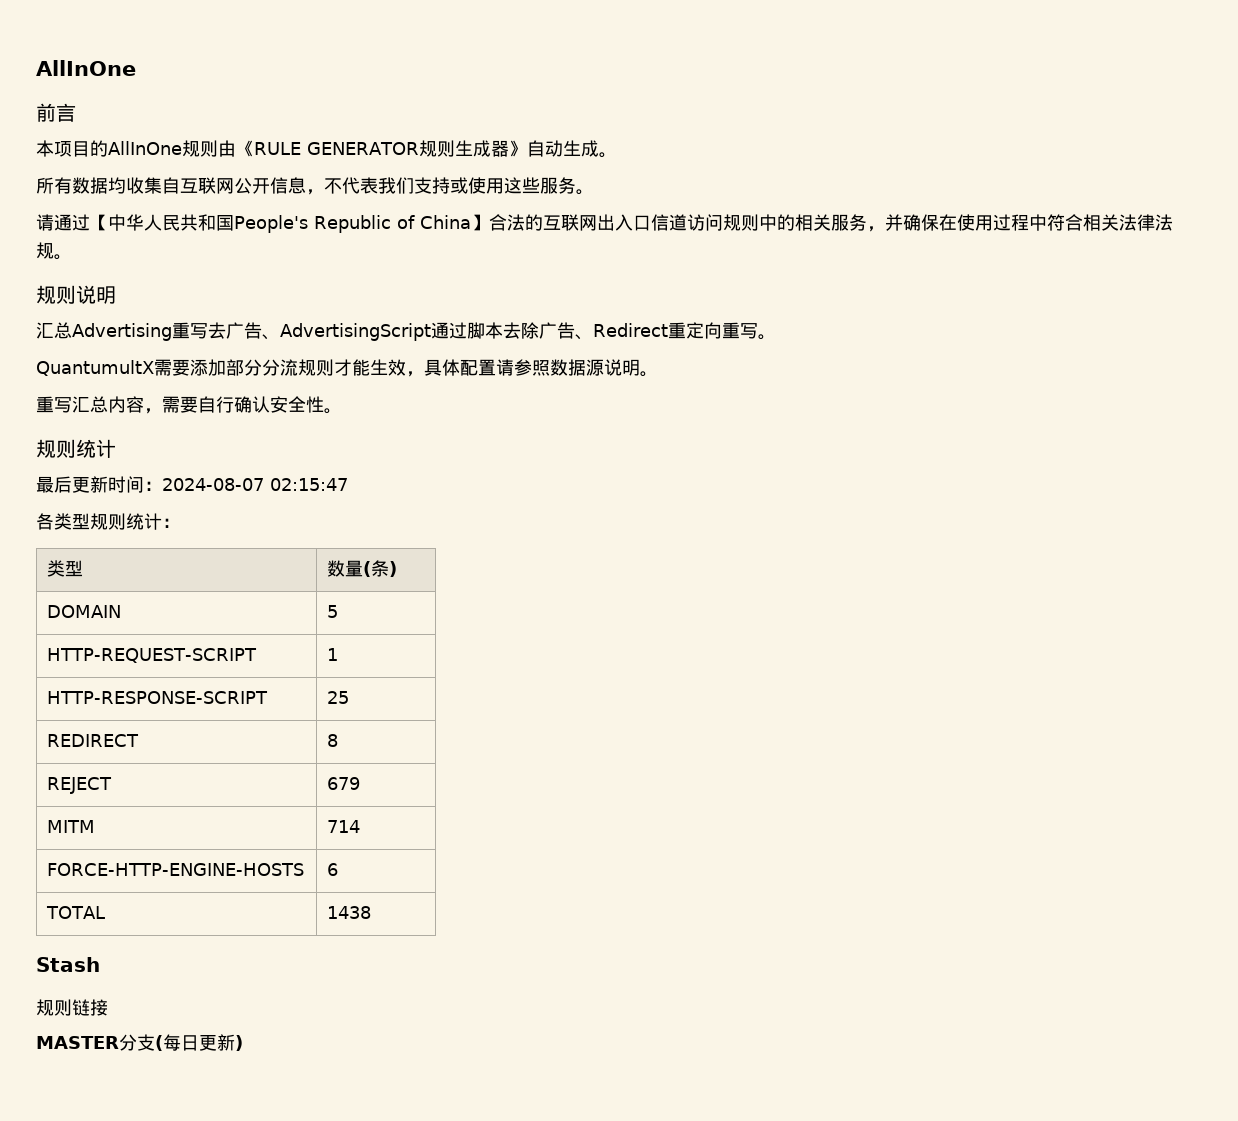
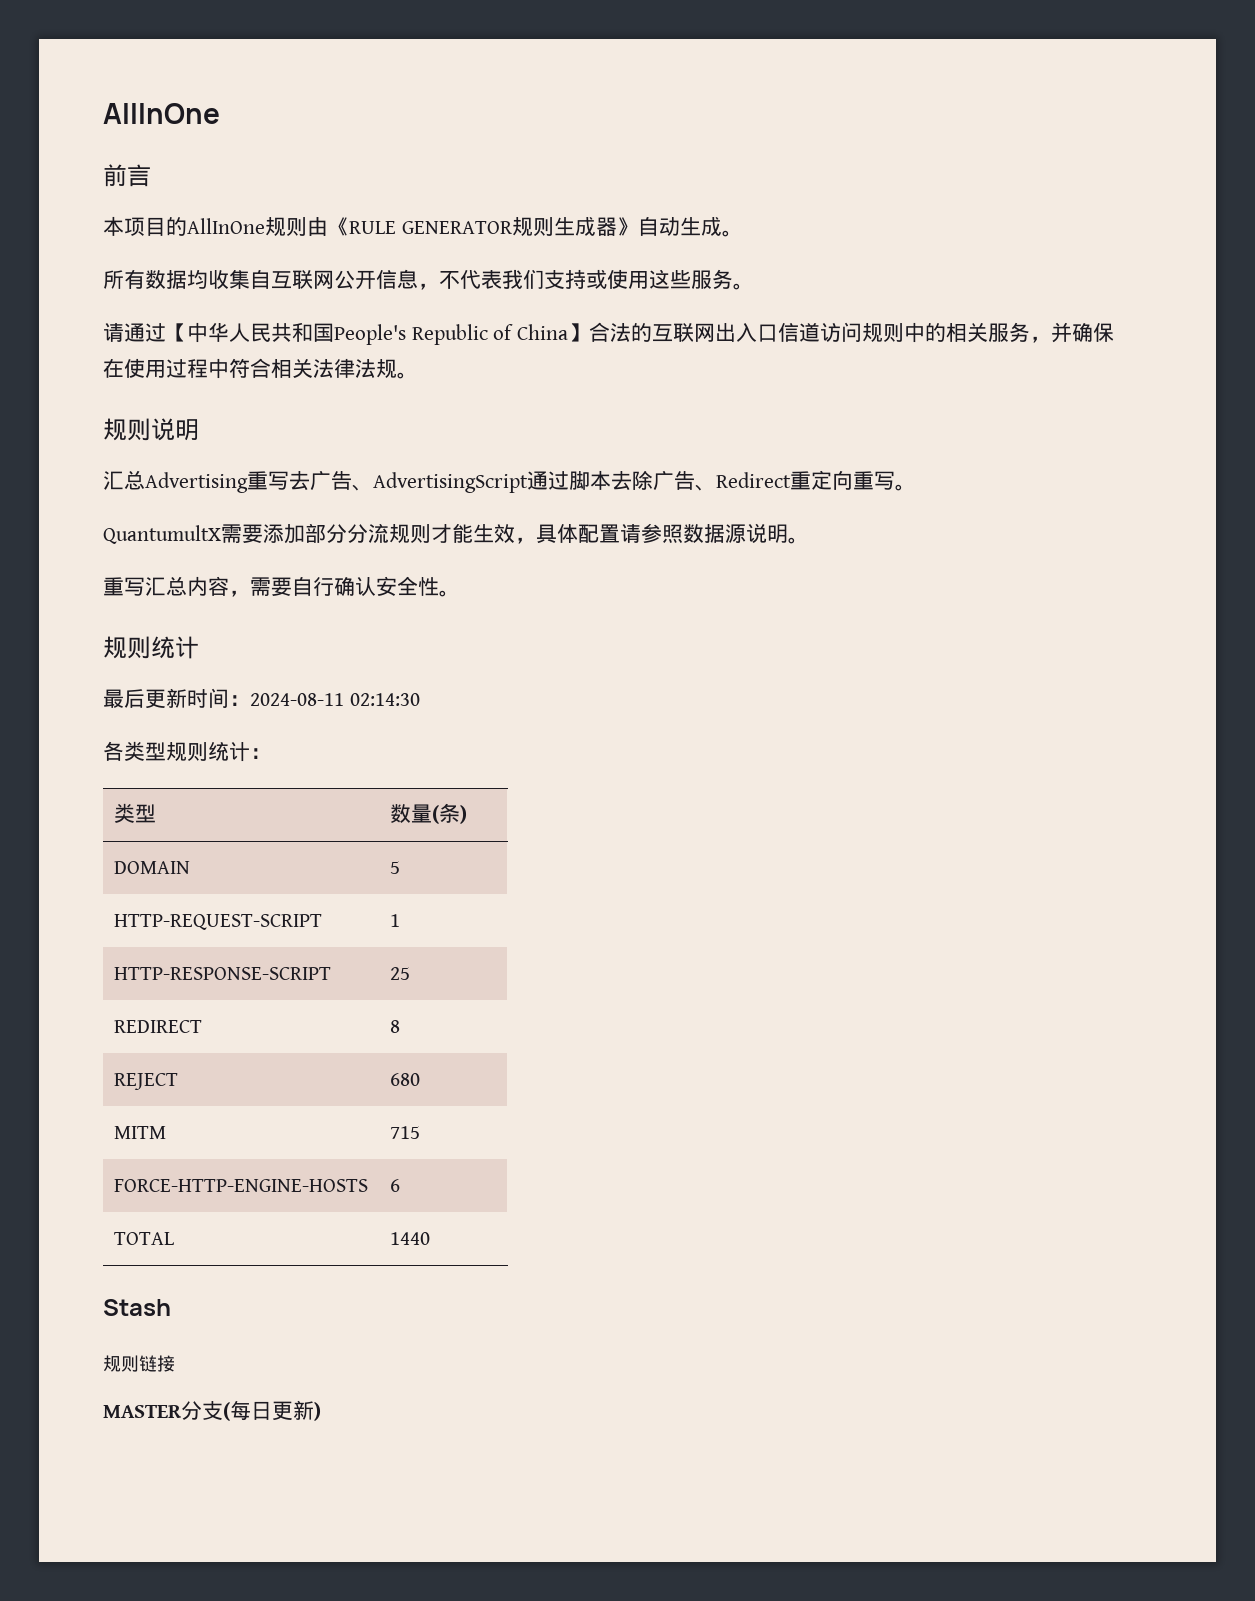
[162,478,348,491] 2024-08-07 02:15:47 -> [250,693,420,706] 2024-08-11 02:14:30
[327,777,361,790] 679 -> [389,1073,420,1086] 680
[327,820,361,833] 714 -> [389,1126,420,1139] 715
[327,906,372,919] 1438 -> [389,1232,430,1245] 1440

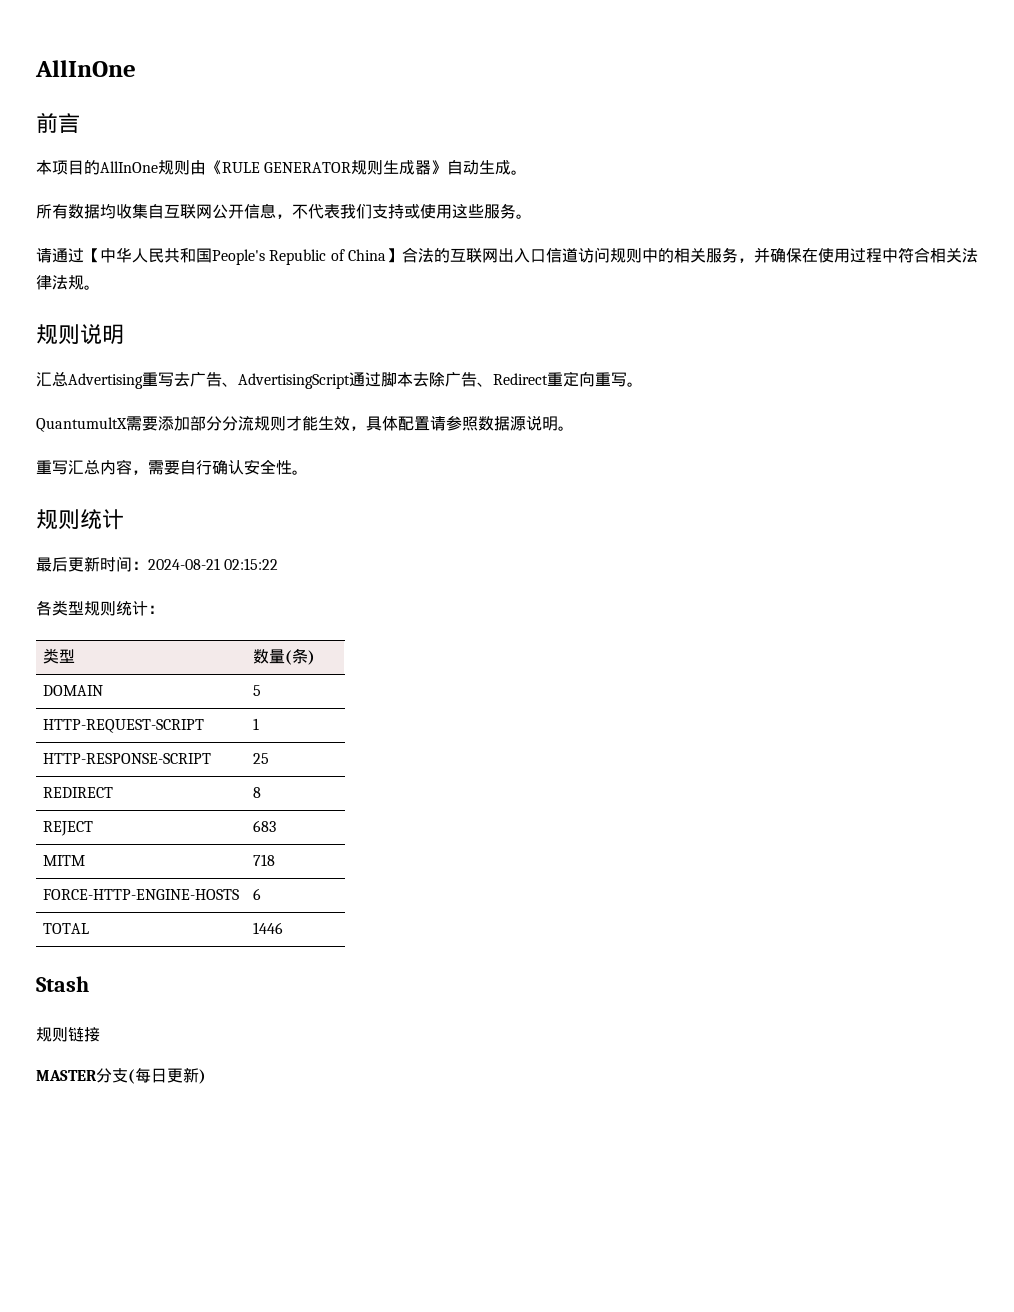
[250,693,420,706] 2024-08-11 02:14:30 -> [148,558,279,570] 2024-08-21 02:15:22
[389,1073,420,1086] 680 -> [252,820,276,832] 683
[389,1126,420,1139] 715 -> [252,854,275,866] 718
[389,1232,430,1245] 1440 -> [252,922,283,934] 1446

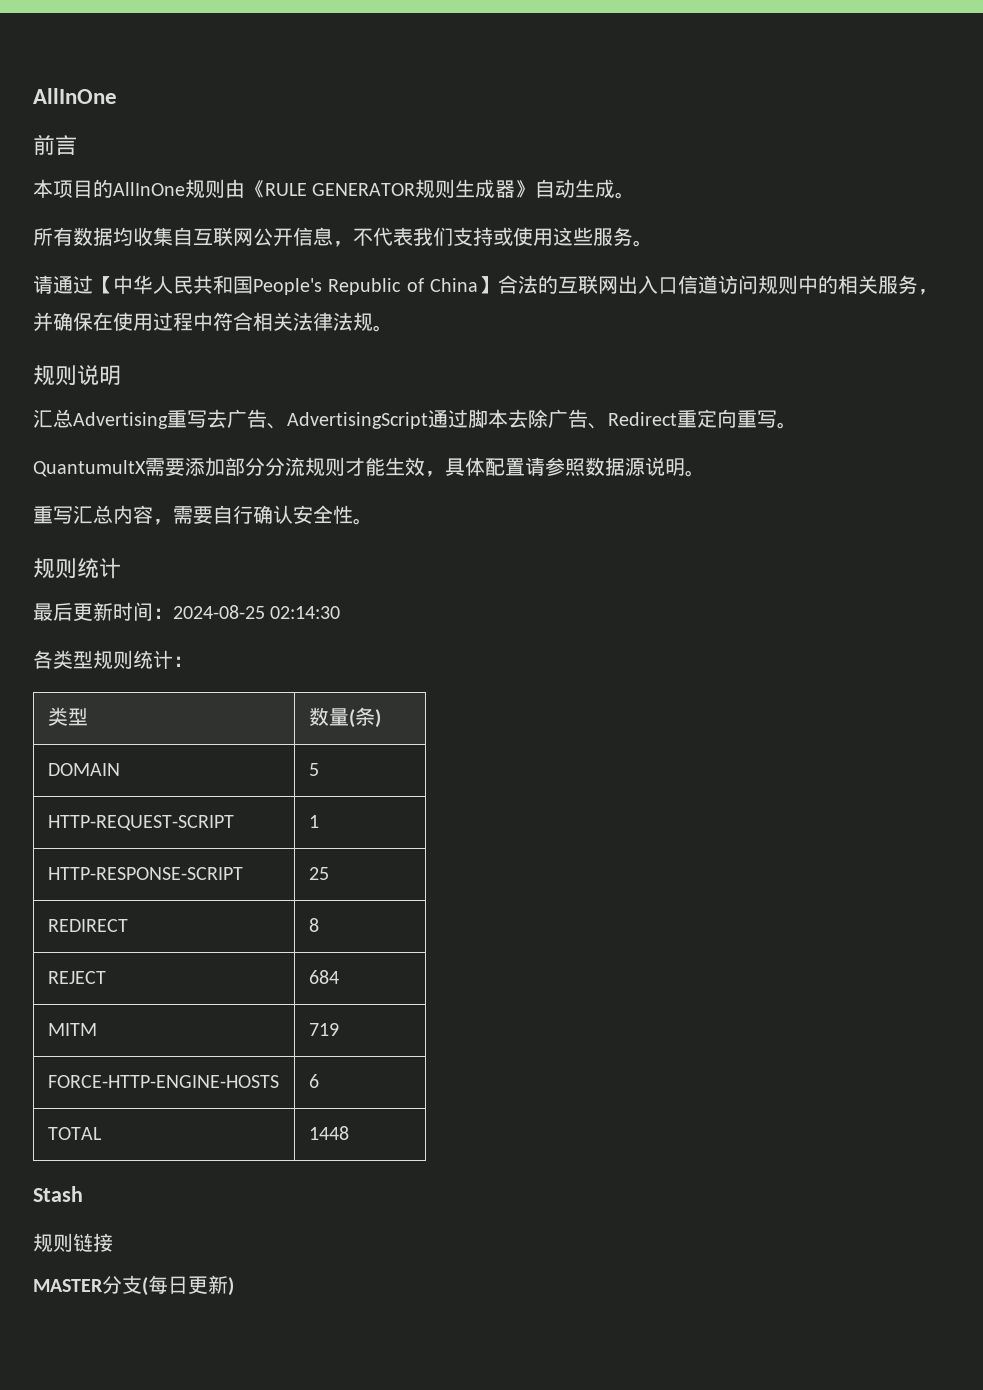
[148,558,279,570] 2024-08-21 02:15:22 -> [173,605,341,619] 2024-08-25 02:14:30
[252,820,276,832] 683 -> [308,970,339,984] 684
[252,854,275,866] 718 -> [308,1023,339,1036] 719
[252,922,283,934] 1446 -> [308,1126,349,1140] 1448

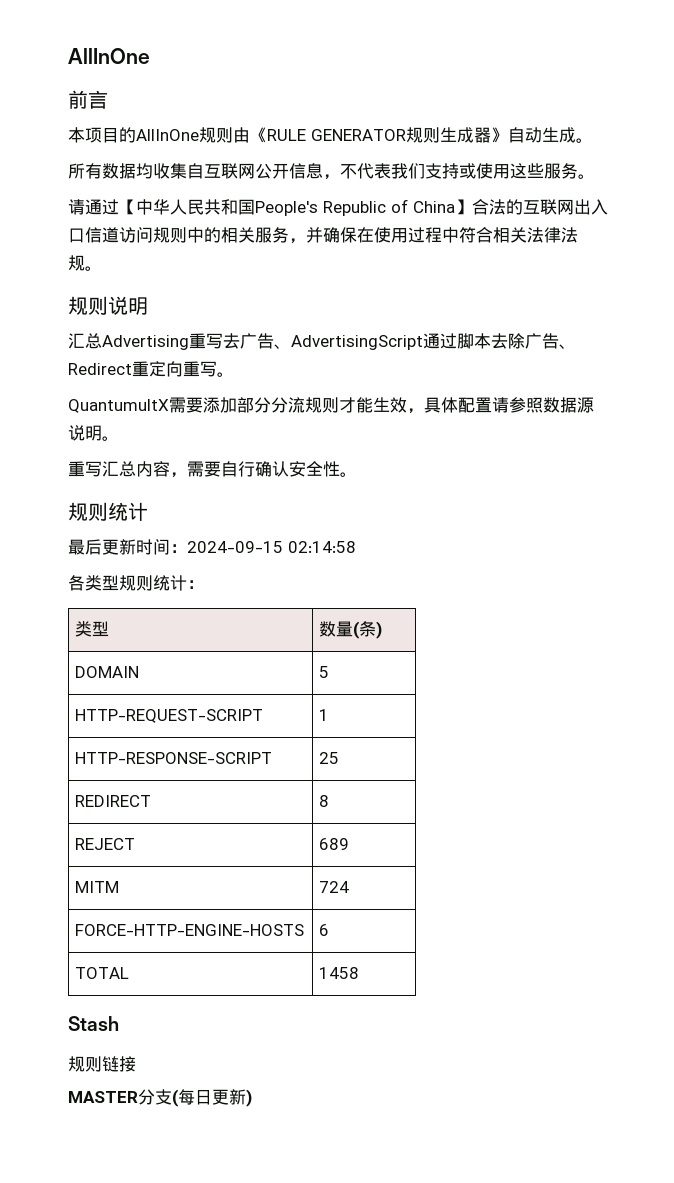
[173,605,341,619] 2024-08-25 02:14:30 -> [187,541,356,553] 2024-09-15 02:14:58
[308,970,339,984] 684 -> [319,838,350,850] 689
[308,1023,339,1036] 719 -> [319,881,350,893] 724
[308,1126,349,1140] 1448 -> [319,967,360,979] 1458

